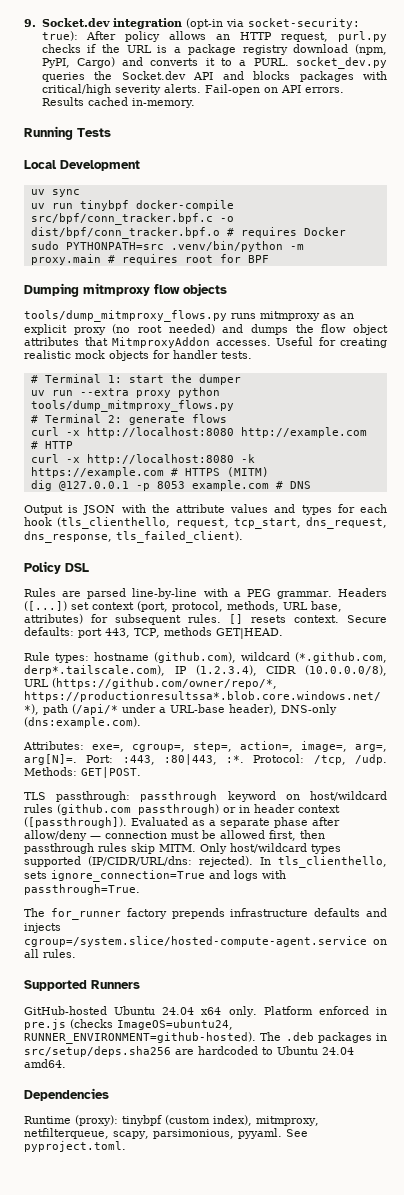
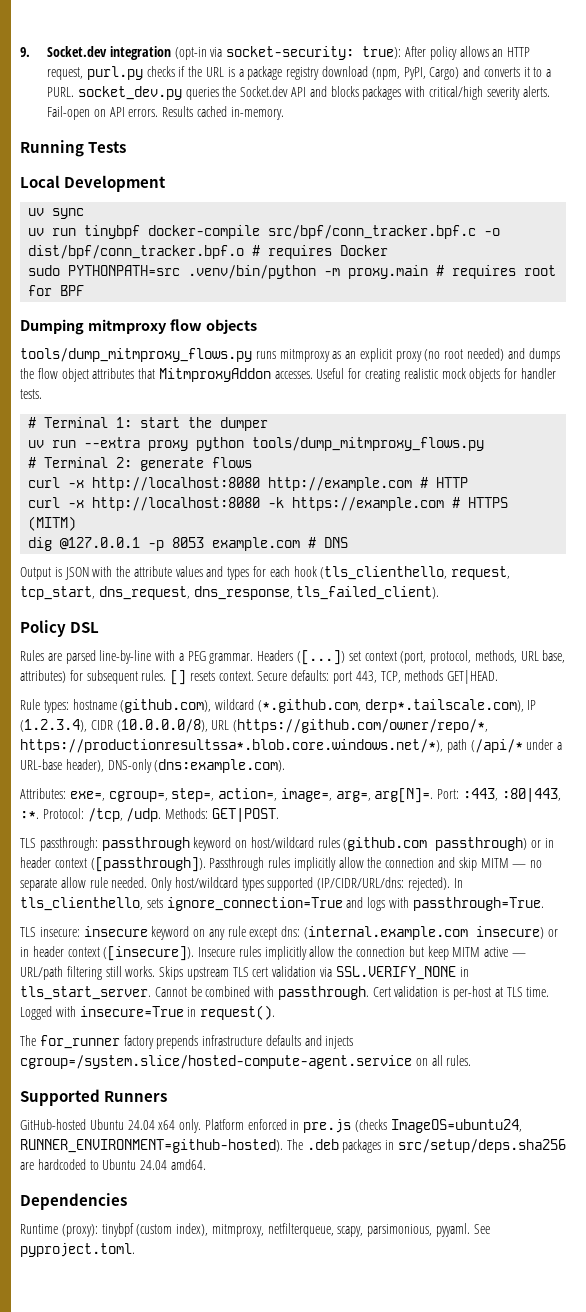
[131,817,340,828] [24,830,325,841] [24,843,196,854] Evaluated as a separate phase after allow/deny — connection must be allowed first, then passthrough rules skip MITM. -> [209,857,543,871] [20,877,148,891] Passthrough rules implicitly allow the connection and skip MITM — no separate allow rule needed.
(140, 889) none -> [20,926,558,940] [20,946,526,961] [20,966,469,980] [20,986,550,1000] [20,1005,276,1020] // TLS insecure: insecure keyword on any rule except dns: (internal.example.com insecure) or in header context ([insecure]). Insecure rules implicitly allow the connection but keep MITM active — URL/path filtering still works. Skips upstream TLS cert validation via SSL.VERIFY_NONE in tls_start_server. Cannot be combined with passthrough. Cert validation is per-host at TLS time. Logged with insecure=True in request().

